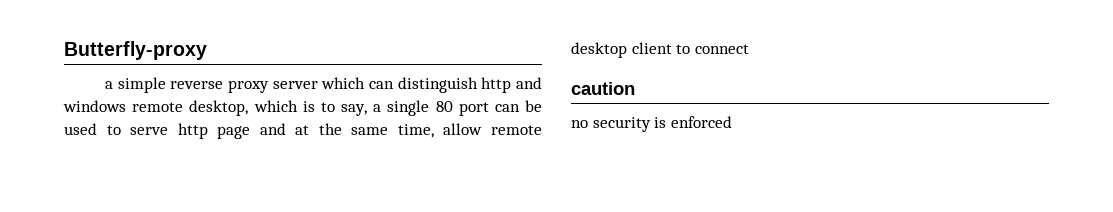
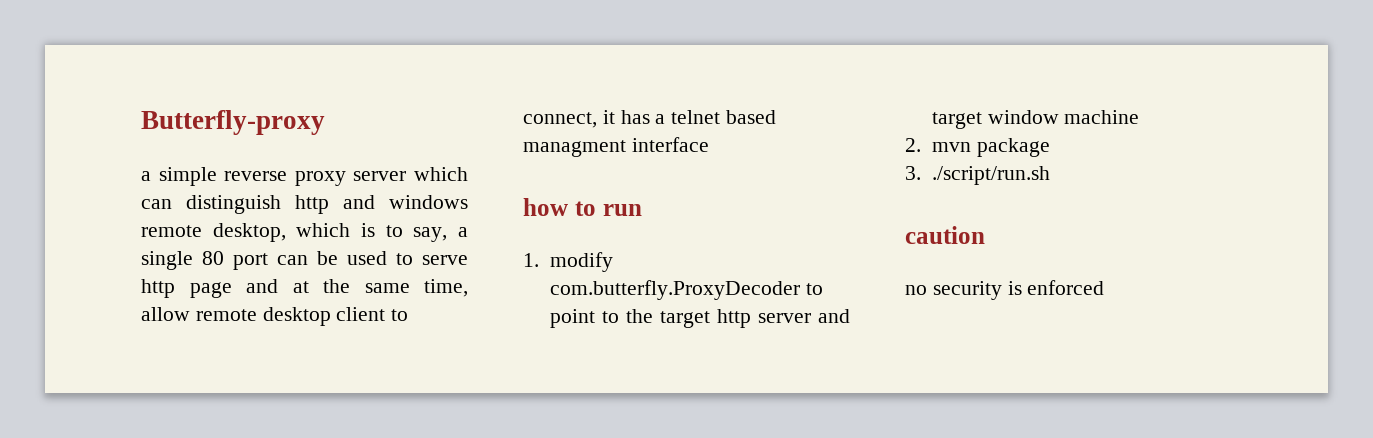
[694,44,749,54] connect -> [523,110,777,128] [523,137,709,157] [523,198,642,216] [523,252,613,272] [549,280,823,300] [549,309,850,328] [931,110,1140,129] [905,138,1050,157] [905,166,1050,185] connect, it has a telnet based managment interface // how to run // 1. modify com.butterfly.ProxyDecoder to point to the target http server and target window machine // 2. mvn package // 3. ./script/run.sh

